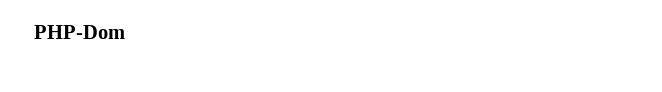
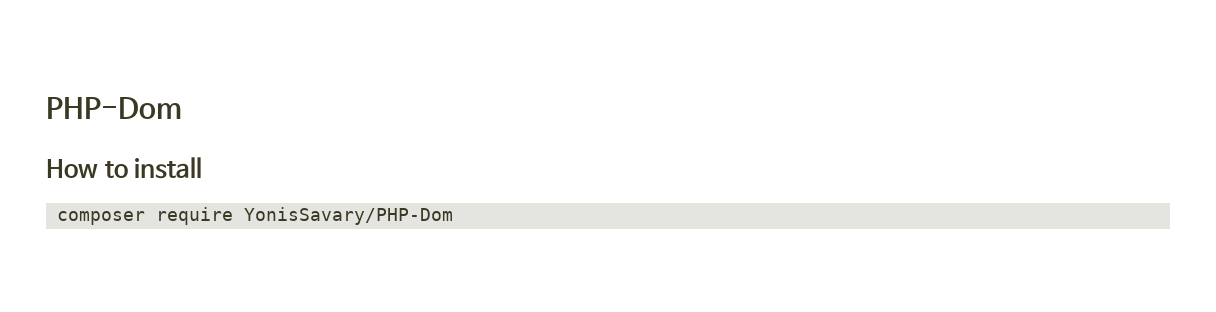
(125, 32) none -> [46,157,203,179] [57,207,454,225] // How to install // composer require YonisSavary/PHP-Dom

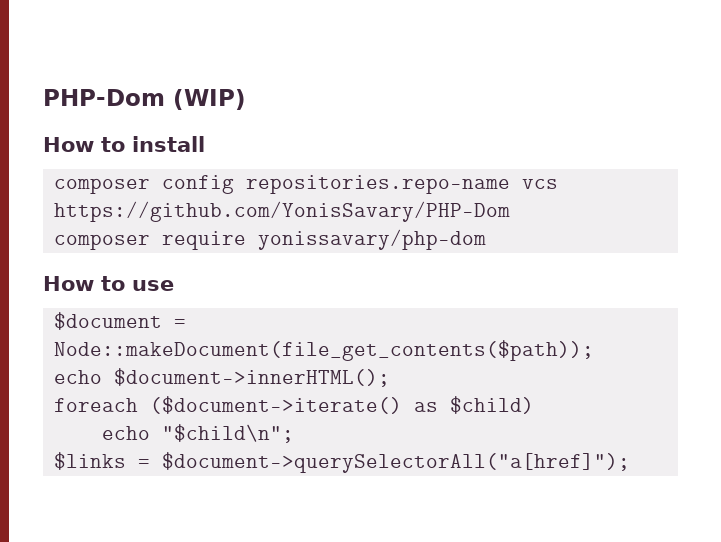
(182, 108) none -> [173,89,246,110] (WIP)
[156,207,454,225] require YonisSavary/PHP-Dom -> [161,175,558,194] [53,201,510,222] [53,229,486,250] [43,276,174,291] [53,312,186,330] [53,340,594,361] [53,368,390,387] [53,396,534,414] [101,424,294,443] [53,452,630,473] config repositories.repo-name vcs https://github.com/YonisSavary/PHP-Dom // composer require yonissavary/php-dom // How to use // $document = Node::makeDocument(file_get_contents($path)); // echo $document->innerHTML(); // foreach ($document->iterate() as $child) // echo "$child\n"; // $links = $document->querySelectorAll("a[href]");

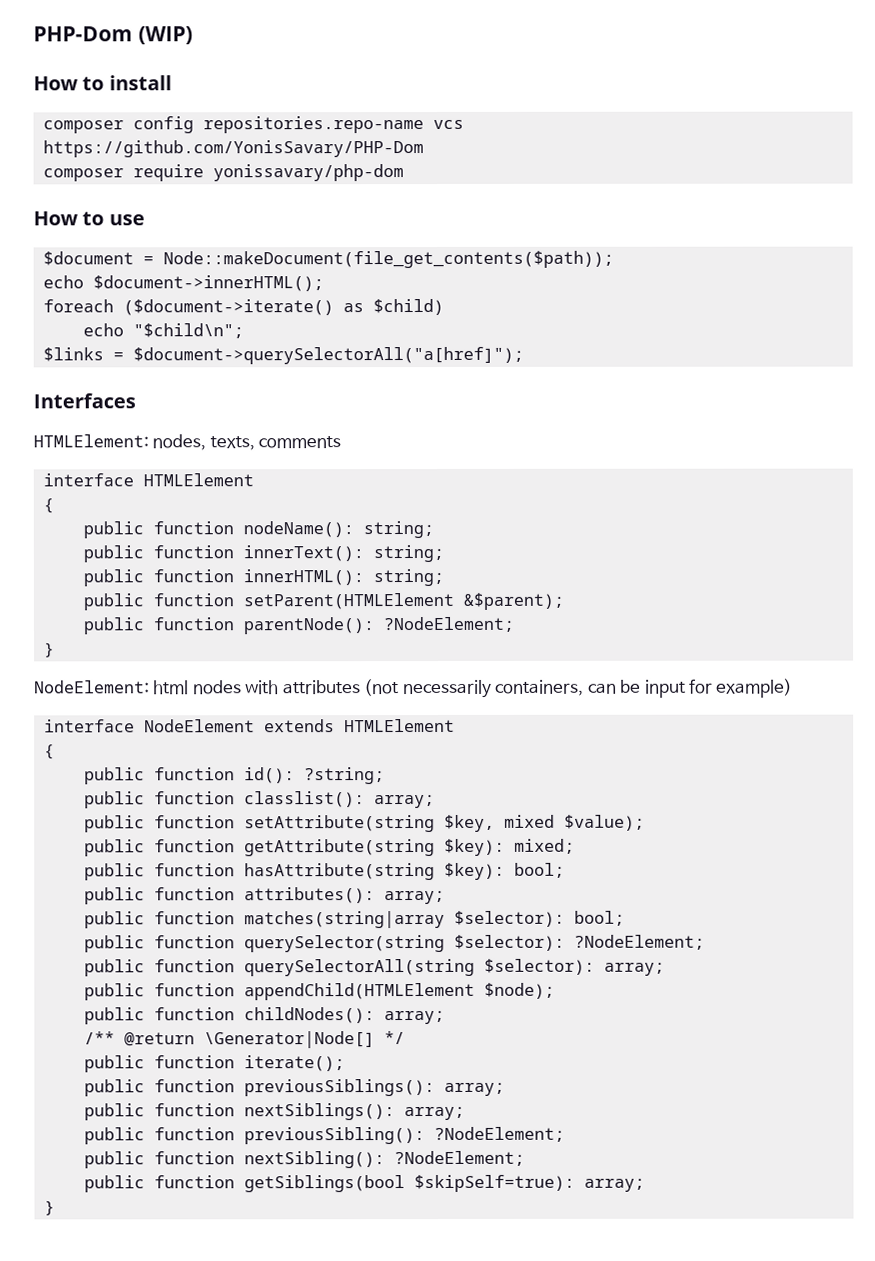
(630, 462) none -> [33,393,136,409] [33,434,342,451] [42,473,254,487] [42,498,54,514] [82,521,434,539] [82,544,444,563] [82,568,444,587] [82,592,564,611] [82,616,515,635] [43,642,55,658] [34,678,794,699] [43,718,455,733] [43,744,55,760] [83,767,385,785] [83,791,435,809] [83,814,645,833] [83,838,575,857] [83,862,565,881] [83,887,445,905] [83,910,625,929] [83,934,705,953] [83,958,665,977] [83,982,555,1001] [83,1007,445,1025] [83,1031,405,1049] [83,1055,345,1073] [83,1079,505,1097] [83,1103,465,1121] [83,1126,565,1145] [83,1150,525,1169] [83,1174,645,1193] [43,1200,55,1216] // Interfaces // HTMLElement: nodes, texts, comments // interface HTMLElement // { // public function nodeName(): string; // public function innerText(): string; // public function innerHTML(): string; // public function setParent(HTMLElement &$parent); // public function parentNode(): ?NodeElement; // } // NodeElement: html nodes with attributes (not necessarily containers, can be input for example) // interface NodeElement extends HTMLElement // { // public function id(): ?string; // public function classlist(): array; // public function setAttribute(string $key, mixed $value); // public function getAttribute(string $key): mixed; // public function hasAttribute(string $key): bool; // public function attributes(): array; // public function matches(string|array $selector): bool; // public function querySelector(string $selector): ?NodeElement; // public function querySelectorAll(string $selector): array; // public function appendChild(HTMLElement $node); // public function childNodes(): array; // /** @return \Generator|Node[] */ // public function iterate(); // public function previousSiblings(): array; // public function nextSiblings(): array; // public function previousSibling(): ?NodeElement; // public function nextSibling(): ?NodeElement; // public function getSiblings(bool $skipSelf=true): array; // }

